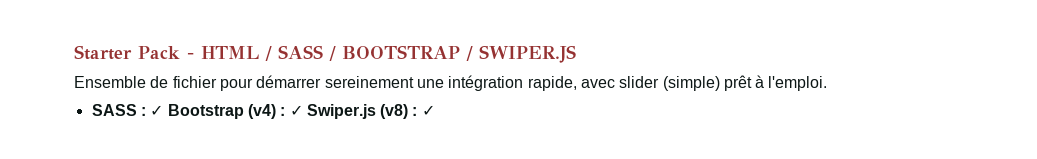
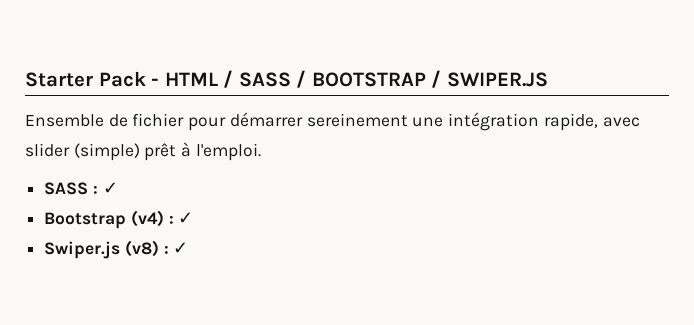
(164, 110) none -> (118, 188) //
(303, 110) none -> (194, 218) //

